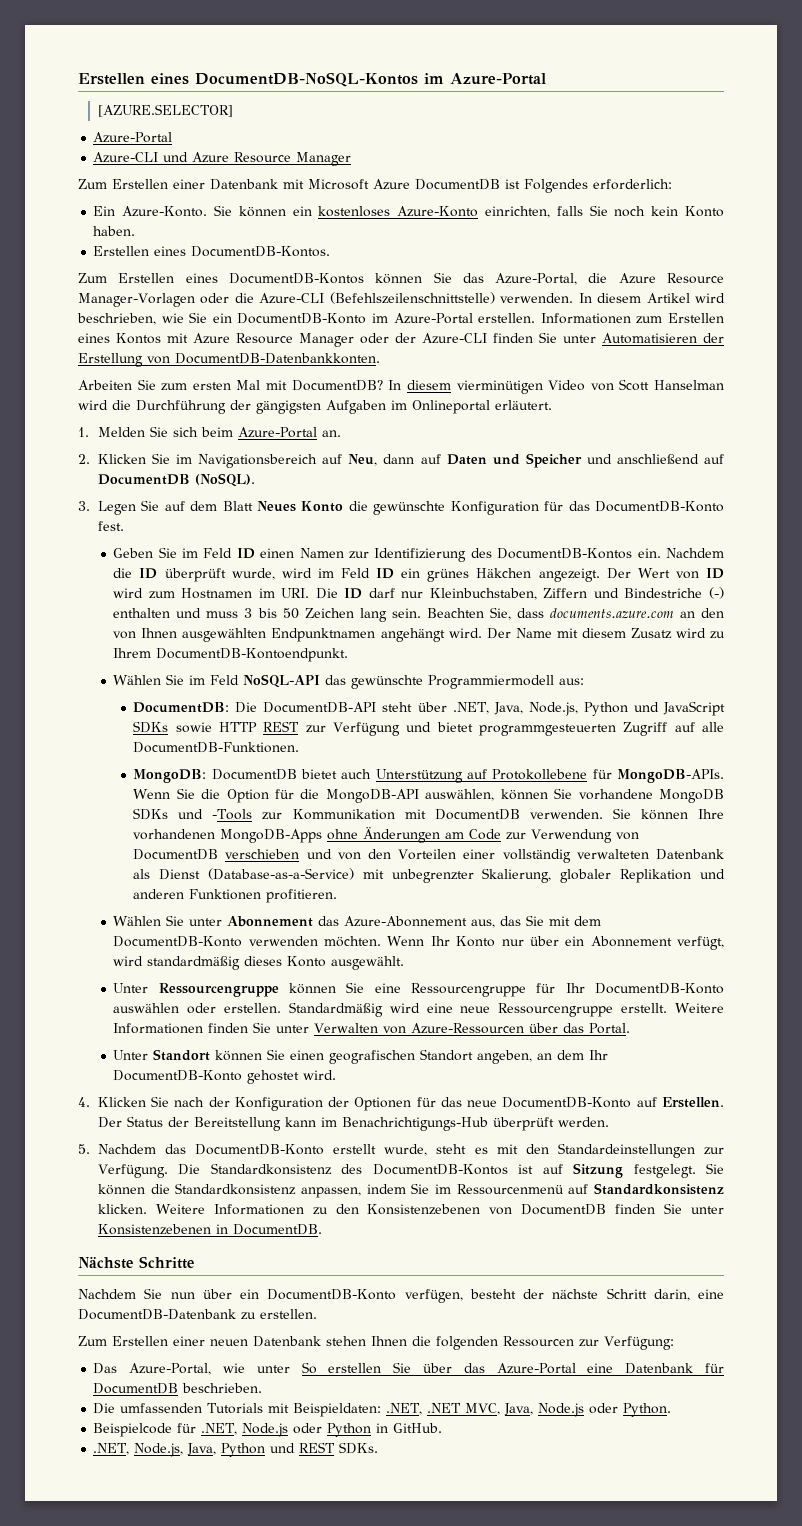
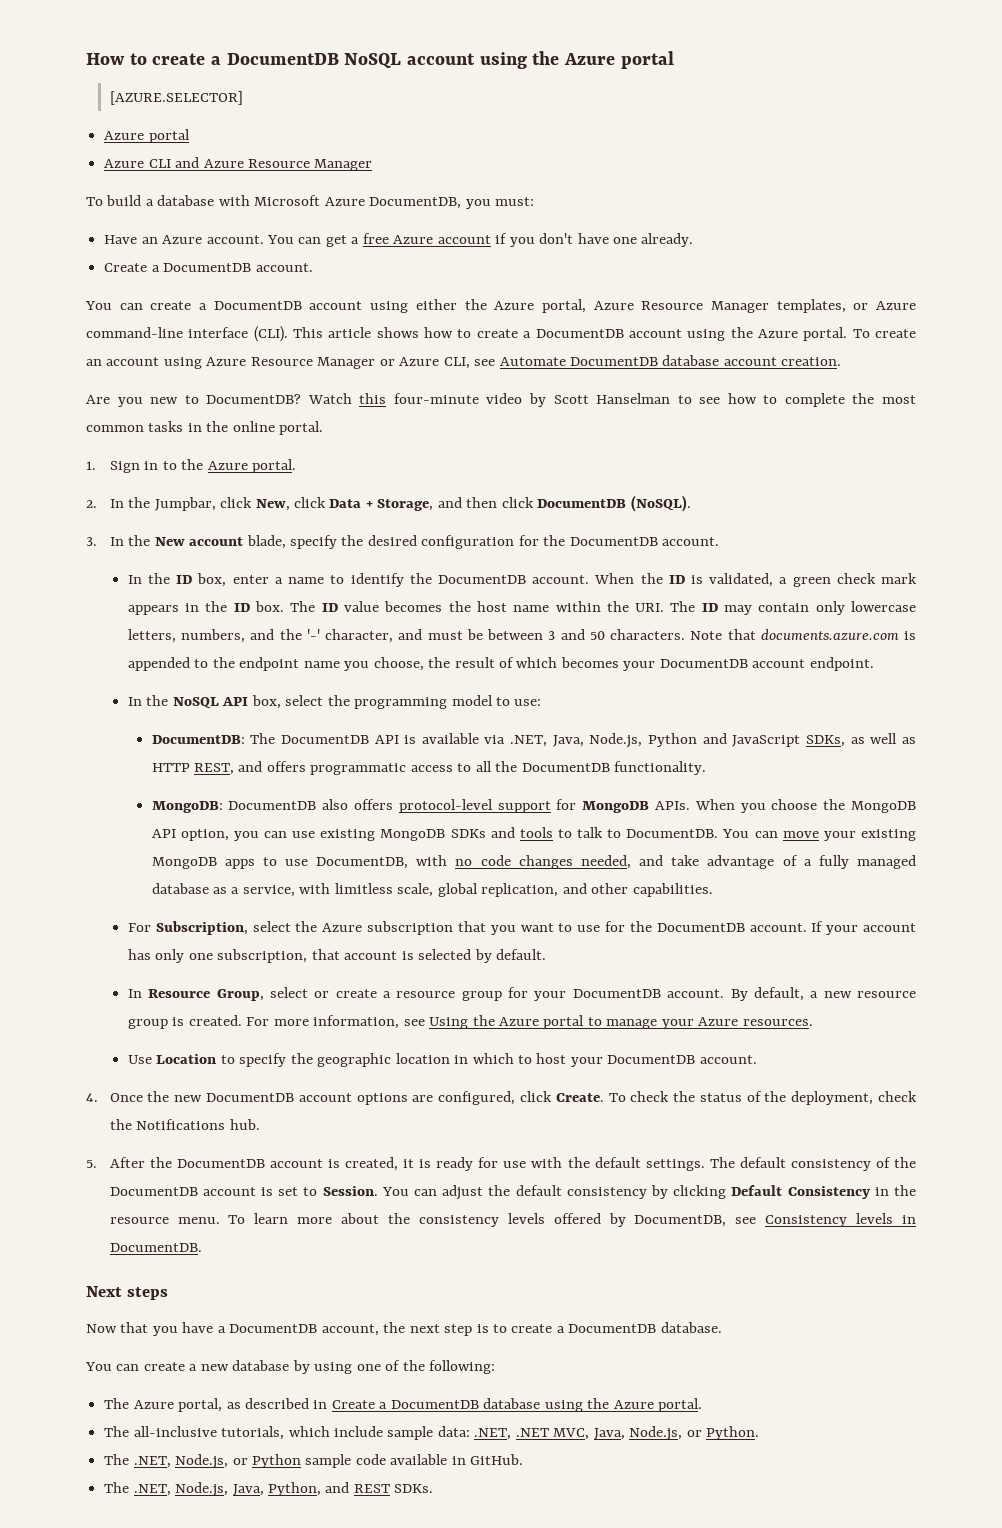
[78,72,546,87] [97,104,233,117] [93,132,173,143] [93,152,352,166] [78,179,672,193] [93,205,724,218] [93,226,136,236] [93,246,331,257] [78,272,724,285] [78,292,725,307] [77,312,725,325] [78,332,724,347] [78,353,380,367] [78,379,725,394] [78,400,552,414] [78,426,341,438] [78,453,724,468] [97,473,255,487] [78,500,724,515] [97,521,124,531] [113,547,724,562] [113,568,725,582] [113,587,724,600] [113,607,724,622] [113,628,725,642] [113,648,349,662] [113,674,585,689] [133,701,725,716] [133,721,724,736] [133,742,300,753] [133,769,724,783] [133,788,724,803] [133,808,724,820] [133,827,640,843] [133,849,724,863] [133,868,725,883] [133,889,338,903] [113,915,602,928] [113,936,725,950] [113,956,405,970] [113,982,724,997] [113,1002,724,1017] [113,1022,631,1034] [113,1049,609,1064] [113,1070,337,1084] [78,1096,725,1111] [97,1116,609,1131] [78,1143,724,1158] [97,1163,724,1178] [97,1183,724,1198] [97,1203,724,1215] [97,1224,322,1235] [78,1256,194,1269] [78,1288,724,1303] [78,1309,317,1320] [78,1336,674,1350] [93,1362,724,1375] [93,1383,263,1394] [93,1403,382,1417] Erstellen eines DocumentDB-NoSQL-Kontos im Azure-Portal // [AZURE.SELECTOR] // Azure-Portal // Azure-CLI und Azure Resource Manager // Zum Erstellen einer Datenbank mit Microsoft Azure DocumentDB ist Folgendes erforderlich: // Ein Azure-Konto. Sie können ein kostenloses Azure-Konto einrichten, falls Sie noch kein Konto haben. // Erstellen eines DocumentDB-Kontos. // Zum Erstellen eines DocumentDB-Kontos können Sie das Azure-Portal, die Azure Resource Manager-Vorlagen oder die Azure-CLI (Befehlszeilenschnittstelle) verwenden. In diesem Artikel wird beschrieben, wie Sie ein DocumentDB-Konto im Azure-Portal erstellen. Informationen zum Erstellen eines Kontos mit Azure Resource Manager oder der Azure-CLI finden Sie unter Automatisieren der Erstellung von DocumentDB-Datenbankkonten. // Arbeiten Sie zum ersten Mal mit DocumentDB? In diesem vierminütigen Video von Scott Hanselman wird die Durchführung der gängigsten Aufgaben im Onlineportal erläutert. // 1. Melden Sie sich beim Azure-Portal an. // 2. Klicken Sie im Navigationsbereich auf Neu, dann auf Daten und Speicher und anschließend auf DocumentDB (NoSQL). // 3. Legen Sie auf dem Blatt Neues Konto die gewünschte Konfiguration für das DocumentDB-Konto fest. // Geben Sie im Feld ID einen Namen zur Identifizierung des DocumentDB-Kontos ein. Nachdem die ID überprüft wurde, wird im Feld ID ein grünes Häkchen angezeigt. Der Wert von ID wird zum Hostnamen im URI. Die ID darf nur Kleinbuchstaben, Ziffern und Bindestriche (-) enthalten und muss 3 bis 50 Zeichen lang sein. Beachten Sie, dass documents.azure.com an den von Ihnen ausgewählten Endpunktnamen angehängt wird. Der Name mit diesem Zusatz wird zu Ihrem DocumentDB-Kontoendpunkt. // Wählen Sie im Feld NoSQL-API das gewünschte Programmiermodell aus: // DocumentDB: Die DocumentDB-API steht über .NET, Java, Node.js, Python und JavaScript SDKs sowie HTTP REST zur Verfügung und bietet programmgesteuerten Zugriff auf alle DocumentDB-Funktionen. // MongoDB: DocumentDB bietet auch Unterstützung auf Protokollebene für MongoDB-APIs. Wenn Sie die Option für die MongoDB-API auswählen, können Sie vorhandene MongoDB SDKs und -Tools zur Kommunikation mit DocumentDB verwenden. Sie können Ihre vorhandenen MongoDB-Apps ohne Änderungen am Code zur Verwendung von DocumentDB verschieben und von den Vorteilen einer vollständig verwalteten Datenbank als Dienst (Database-as-a-Service) mit unbegrenzter Skalierung, globaler Replikation und anderen Funktionen profitieren. // Wählen Sie unter Abonnement das Azure-Abonnement aus, das Sie mit dem DocumentDB-Konto verwenden möchten. Wenn Ihr Konto nur über ein Abonnement verfügt, wird standardmäßig dieses Konto ausgewählt. // Unter Ressourcengruppe können Sie eine Ressourcengruppe für Ihr DocumentDB-Konto auswählen oder erstellen. Standardmäßig wird eine neue Ressourcengruppe erstellt. Weitere Informationen finden Sie unter Verwalten von Azure-Ressourcen über das Portal. // Unter Standort können Sie einen geografischen Standort angeben, an dem Ihr DocumentDB-Konto gehostet wird. // 4. Klicken Sie nach der Konfiguration der Optionen für das neue DocumentDB-Konto auf Erstellen. Der Status der Bereitstellung kann im Benachrichtigungs-Hub überprüft werden. // 5. Nachdem das DocumentDB-Konto erstellt wurde, steht es mit den Standardeinstellungen zur Verfügung. Die Standardkonsistenz des DocumentDB-Kontos ist auf Sitzung festgelegt. Sie können die Standardkonsistenz anpassen, indem Sie im Ressourcenmenü auf Standardkonsistenz klicken. Weitere Informationen zu den Konsistenzebenen von DocumentDB finden Sie unter Konsistenzebenen in DocumentDB. // Nächste Schritte // Nachdem Sie nun über ein DocumentDB-Konto verfügen, besteht der nächste Schritt darin, eine DocumentDB-Datenbank zu erstellen. // Zum Erstellen einer neuen Datenbank stehen Ihnen die folgenden Ressourcen zur Verfügung: // Das Azure-Portal, wie unter So erstellen Sie über das Azure-Portal eine Datenbank für DocumentDB beschrieben. // Die umfassenden Tutorials mit Beispieldaten: -> [86,51,674,69] [109,91,243,105] [104,129,190,143] [104,157,373,171] [86,195,535,209] [104,233,694,247] [104,263,313,272] [85,299,916,313] [86,326,917,342] [86,355,842,369] [86,393,916,407] [86,421,324,435] [86,459,296,473] [86,495,691,512] [86,535,720,549] [127,573,917,587] [127,601,916,615] [127,629,917,643] [127,657,874,671] [127,695,542,709] [151,733,916,748] [151,761,707,775] [151,799,916,813] [151,827,916,841] [151,855,916,869] [151,883,713,897] [127,921,917,935] [127,949,546,963] [127,987,917,1001] [127,1015,813,1029] [127,1053,757,1067] [86,1091,917,1105] [109,1119,260,1130] [86,1157,916,1171] [109,1185,916,1200] [109,1213,916,1227] [109,1243,202,1252] [86,1286,169,1300] [86,1322,722,1336] [85,1360,496,1374] [104,1398,703,1412] [104,1426,470,1440] How to create a DocumentDB NoSQL account using the Azure portal // [AZURE.SELECTOR] // Azure portal // Azure CLI and Azure Resource Manager // To build a database with Microsoft Azure DocumentDB, you must: // Have an Azure account. You can get a free Azure account if you don't have one already. // Create a DocumentDB account. // You can create a DocumentDB account using either the Azure portal, Azure Resource Manager templates, or Azure command-line interface (CLI). This article shows how to create a DocumentDB account using the Azure portal. To create an account using Azure Resource Manager or Azure CLI, see Automate DocumentDB database account creation. // Are you new to DocumentDB? Watch this four-minute video by Scott Hanselman to see how to complete the most common tasks in the online portal. // 1. Sign in to the Azure portal. // 2. In the Jumpbar, click New, click Data + Storage, and then click DocumentDB (NoSQL). // 3. In the New account blade, specify the desired configuration for the DocumentDB account. // In the ID box, enter a name to identify the DocumentDB account. When the ID is validated, a green check mark appears in the ID box. The ID value becomes the host name within the URI. The ID may contain only lowercase letters, numbers, and the '-' character, and must be between 3 and 50 characters. Note that documents.azure.com is appended to the endpoint name you choose, the result of which becomes your DocumentDB account endpoint. // In the NoSQL API box, select the programming model to use: // DocumentDB: The DocumentDB API is available via .NET, Java, Node.js, Python and JavaScript SDKs, as well as HTTP REST, and offers programmatic access to all the DocumentDB functionality. // MongoDB: DocumentDB also offers protocol-level support for MongoDB APIs. When you choose the MongoDB API option, you can use existing MongoDB SDKs and tools to talk to DocumentDB. You can move your existing MongoDB apps to use DocumentDB, with no code changes needed, and take advantage of a fully managed database as a service, with limitless scale, global replication, and other capabilities. // For Subscription, select the Azure subscription that you want to use for the DocumentDB account. If your account has only one subscription, that account is selected by default. // In Resource Group, select or create a resource group for your DocumentDB account. By default, a new resource group is created. For more information, see Using the Azure portal to manage your Azure resources. // Use Location to specify the geographic location in which to host your DocumentDB account. // 4. Once the new DocumentDB account options are configured, click Create. To check the status of the deployment, check the Notifications hub. // 5. After the DocumentDB account is created, it is ready for use with the default settings. The default consistency of the DocumentDB account is set to Session. You can adjust the default consistency by clicking Default Consistency in the resource menu. To learn more about the consistency levels offered by DocumentDB, see Consistency levels in DocumentDB. // Next steps // Now that you have a DocumentDB account, the next step is to create a DocumentDB database. // You can create a new database by using one of the following: // The Azure portal, as described in Create a DocumentDB database using the Azure portal. // The all-inclusive tutorials, which include sample data:
[538,1403,619,1417] Node.js oder -> [629,1426,702,1441] Node.js, or
[93,1423,372,1437] Beispielcode für .NET, Node.js oder Python -> [104,1454,448,1469] The .NET, Node.js, or Python sample code available
(443, 1428) none -> [104,1482,130,1493] The
[221,1443,296,1457] Python und -> [267,1482,350,1496] Python, and

